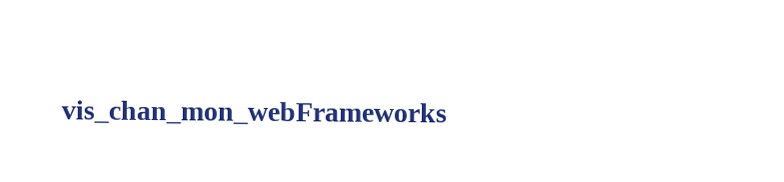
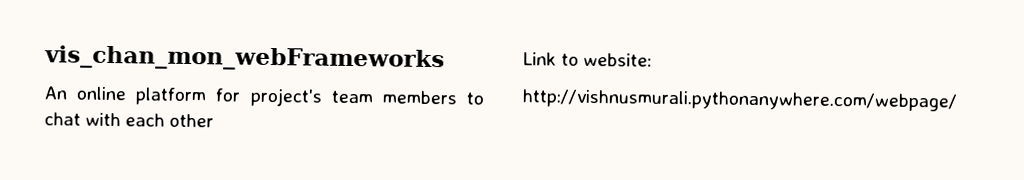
(447, 113) none -> [44,86,485,107] [44,112,215,128] [523,52,653,67] [522,89,957,112] // An online platform for project's team members to chat with each other // Link to website: // http://vishnusmurali.pythonanywhere.com/webpage/

